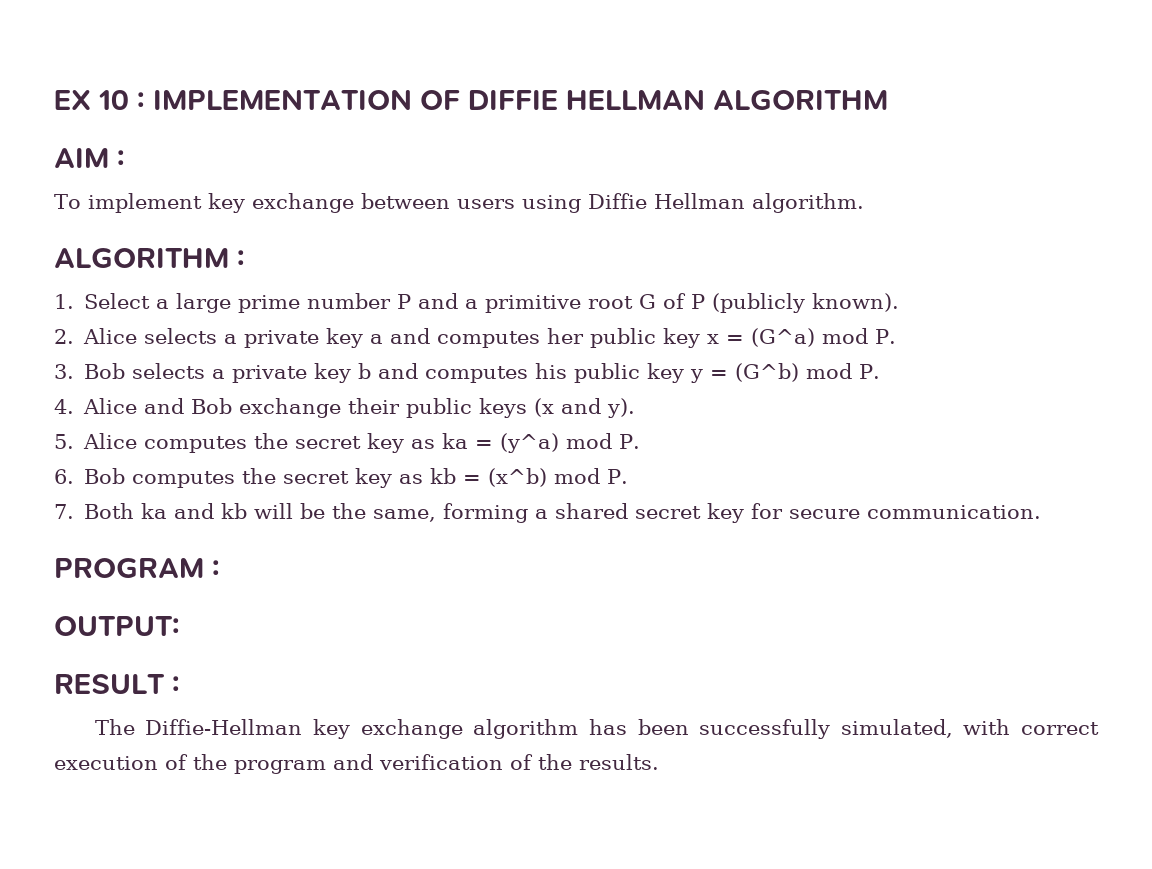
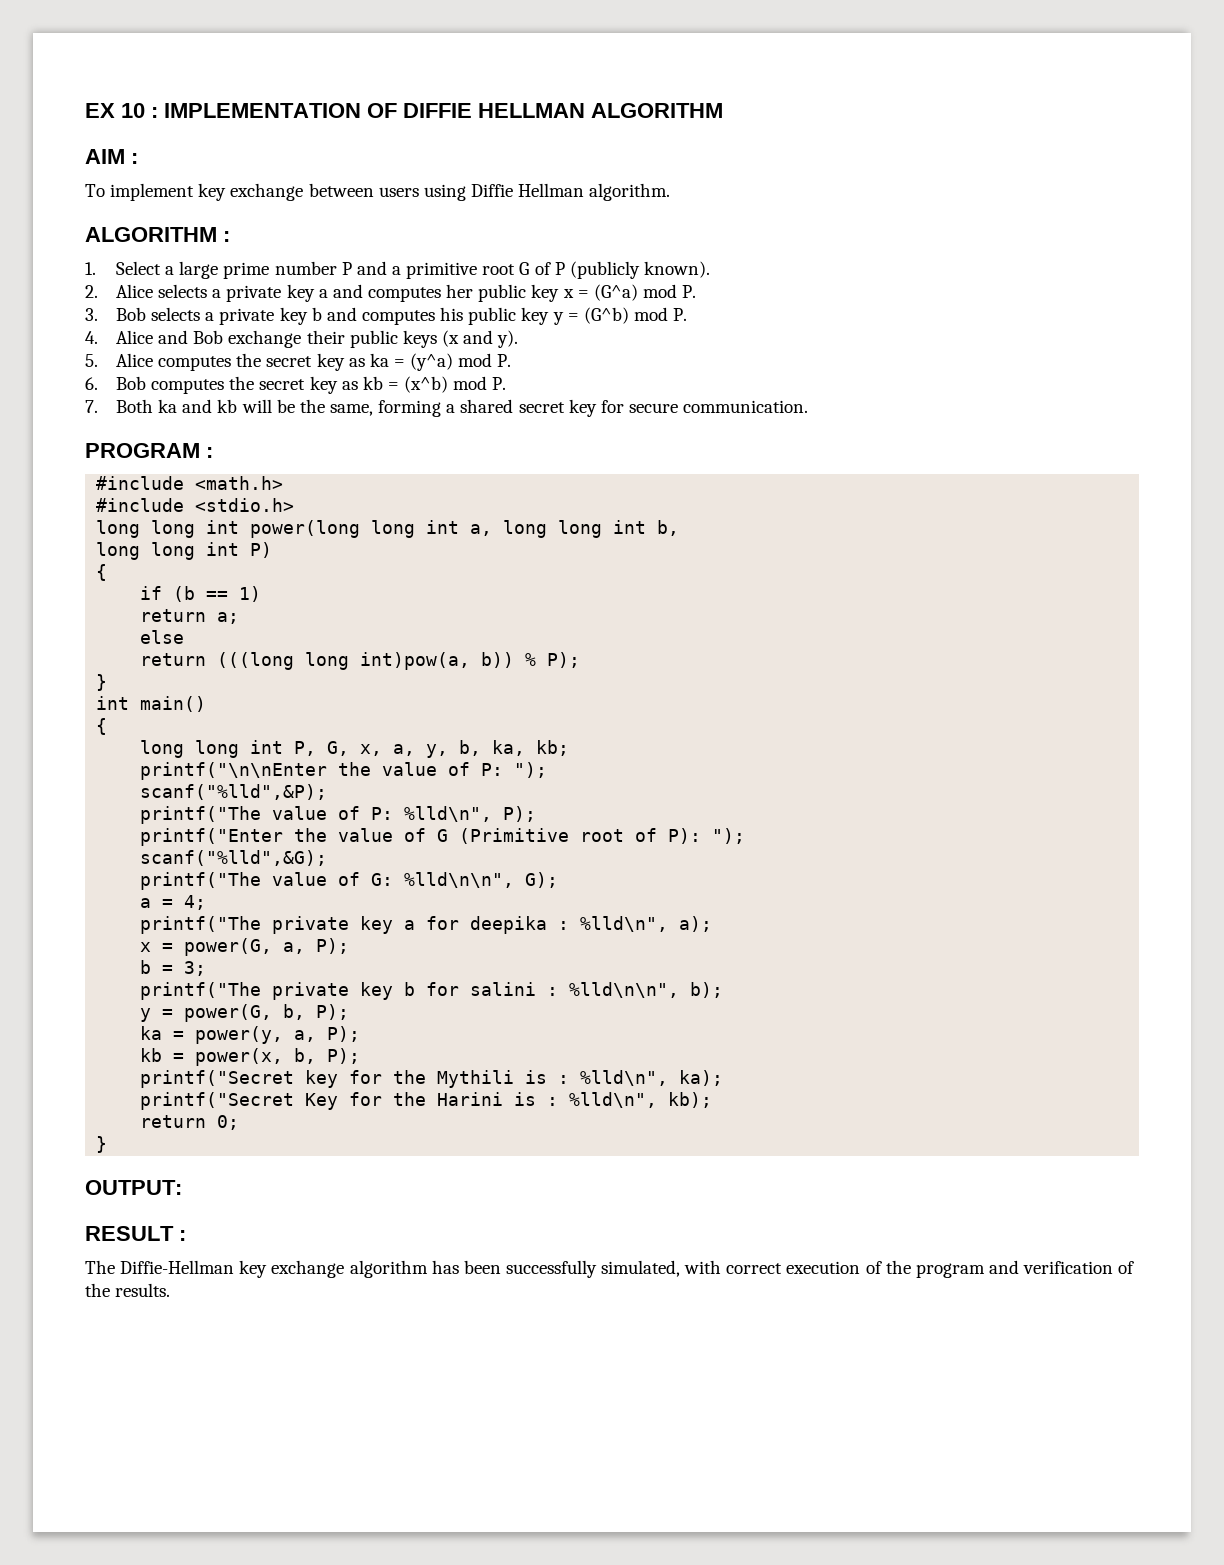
(220, 569) none -> [96,476,284,490] [96,498,295,512] [96,520,680,538] [96,542,273,560] [96,564,108,581] [140,586,262,602] [140,609,240,624] [140,630,185,644] [140,652,581,670] [96,674,108,691] [96,696,207,712] [96,718,108,735] [140,740,570,758] [140,762,548,780] [140,784,328,800] [140,806,537,824] [140,828,746,846] [140,850,328,866] [140,872,559,890] [140,895,207,910] [140,916,713,934] [140,938,350,956] [140,960,207,976] [140,982,724,1000] [140,1004,350,1022] [140,1026,361,1044] [140,1048,361,1066] [140,1070,724,1088] [140,1092,713,1110] [140,1115,240,1130] [96,1136,108,1153] // #include <math.h> // #include <stdio.h> // long long int power(long long int a, long long int b, // long long int P) // { // if (b == 1) // return a; // else // return (((long long int)pow(a, b)) % P); // } // int main() // { // long long int P, G, x, a, y, b, ka, kb; // printf("\n\nEnter the value of P: "); // scanf("%lld",&P); // printf("The value of P: %lld\n", P); // printf("Enter the value of G (Primitive root of P): "); // scanf("%lld",&G); // printf("The value of G: %lld\n\n", G); // a = 4; // printf("The private key a for deepika : %lld\n", a); // x = power(G, a, P); // b = 3; // printf("The private key b for salini : %lld\n\n", b); // y = power(G, b, P); // ka = power(y, a, P); // kb = power(x, b, P); // printf("Secret key for the Mythili is : %lld\n", ka); // printf("Secret Key for the Harini is : %lld\n", kb); // return 0; // }

